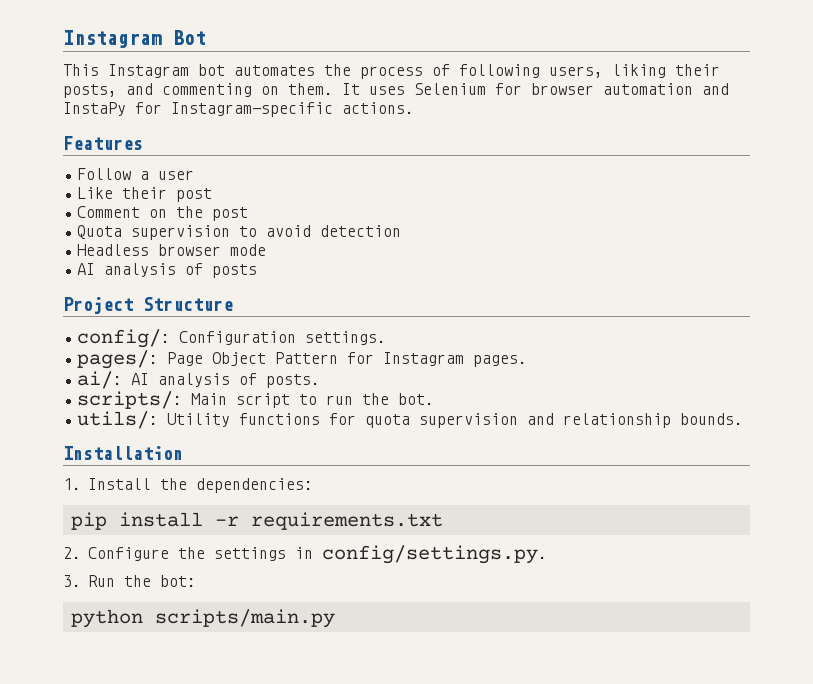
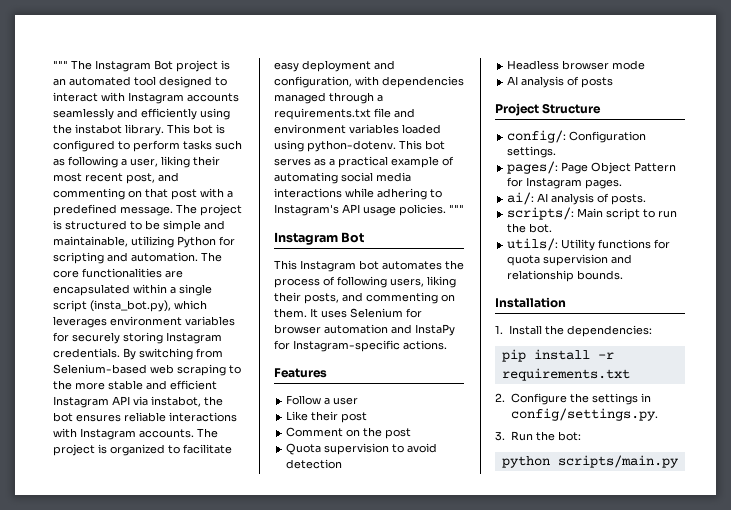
(63, 39) none -> [53,60,230,72] [53,76,227,88] [53,92,239,104] [53,108,230,120] [53,124,225,136] [53,140,242,152] [53,156,220,168] [53,172,179,184] [53,188,233,200] [53,204,242,216] [53,220,225,232] [53,236,235,248] [53,252,222,264] [53,268,183,278] [53,284,212,296] [53,300,207,312] [53,316,235,328] [53,332,222,344] [53,348,223,360] [53,364,241,376] [53,380,217,390] [53,396,223,408] [53,412,237,422] [53,428,218,440] [53,444,232,456] [274,60,395,72] [274,76,464,88] [274,92,383,104] [274,108,415,120] [274,124,441,134] [274,140,445,152] [274,156,454,168] [274,172,411,184] [274,188,442,200] [274,204,464,216] """ The Instagram Bot project is an automated tool designed to interact with Instagram accounts seamlessly and efficiently using the instabot library. This bot is configured to perform tasks such as following a user, liking their most recent post, and commenting on that post with a predefined message. The project is structured to be simple and maintainable, utilizing Python for scripting and automation. The core functionalities are encapsulated within a single script (insta_bot.py), which leverages environment variables for securely storing Instagram credentials. By switching from Selenium-based web scraping to the more stable and efficient Instagram API via instabot, the bot ensures reliable interactions with Instagram accounts. The project is organized to facilitate easy deployment and configuration, with dependencies managed through a requirements.txt file and environment variables loaded using python-dotenv. This bot serves as a practical example of automating social media interactions while adhering to Instagram's API usage policies. """ //

